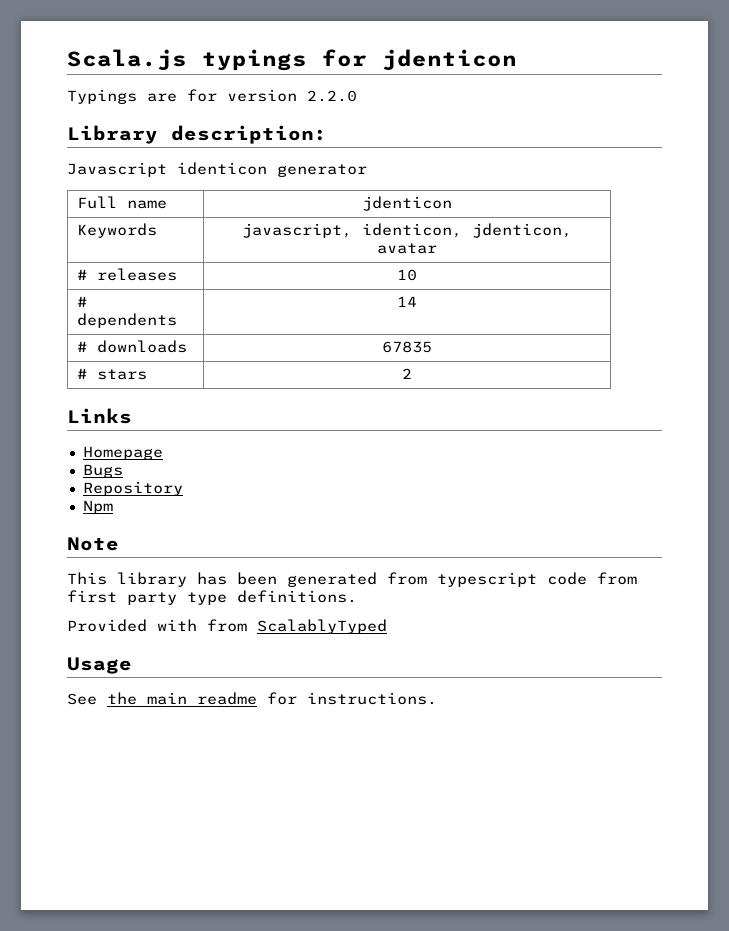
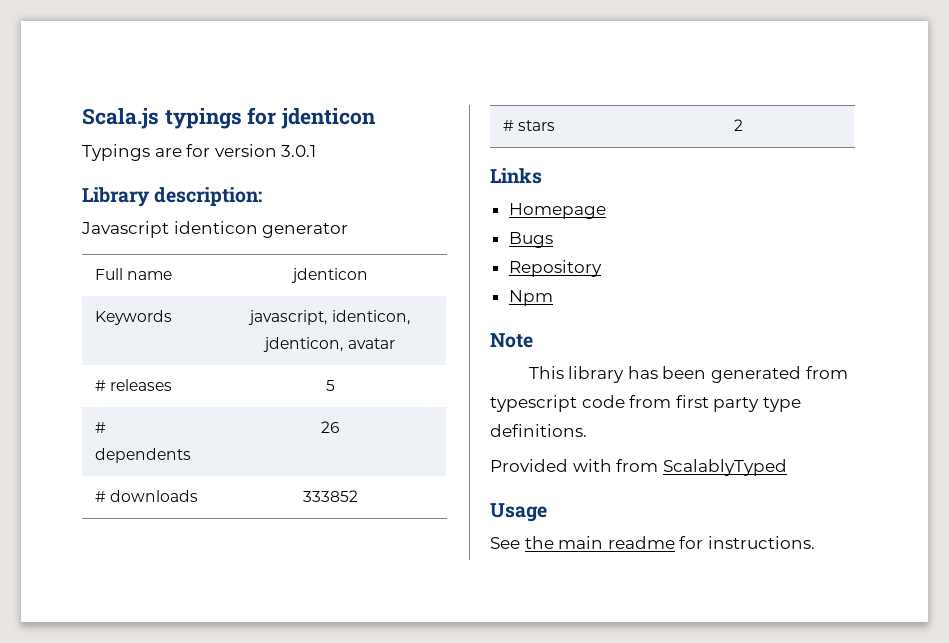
[307,90,357,102] 2.2.0 -> [281,145,317,157] 3.0.1
[397,269,417,281] 10 -> [325,380,335,391] 5
[397,296,417,307] 14 -> [321,421,339,433] 26
[382,341,432,353] 67835 -> [302,490,358,502] 333852

